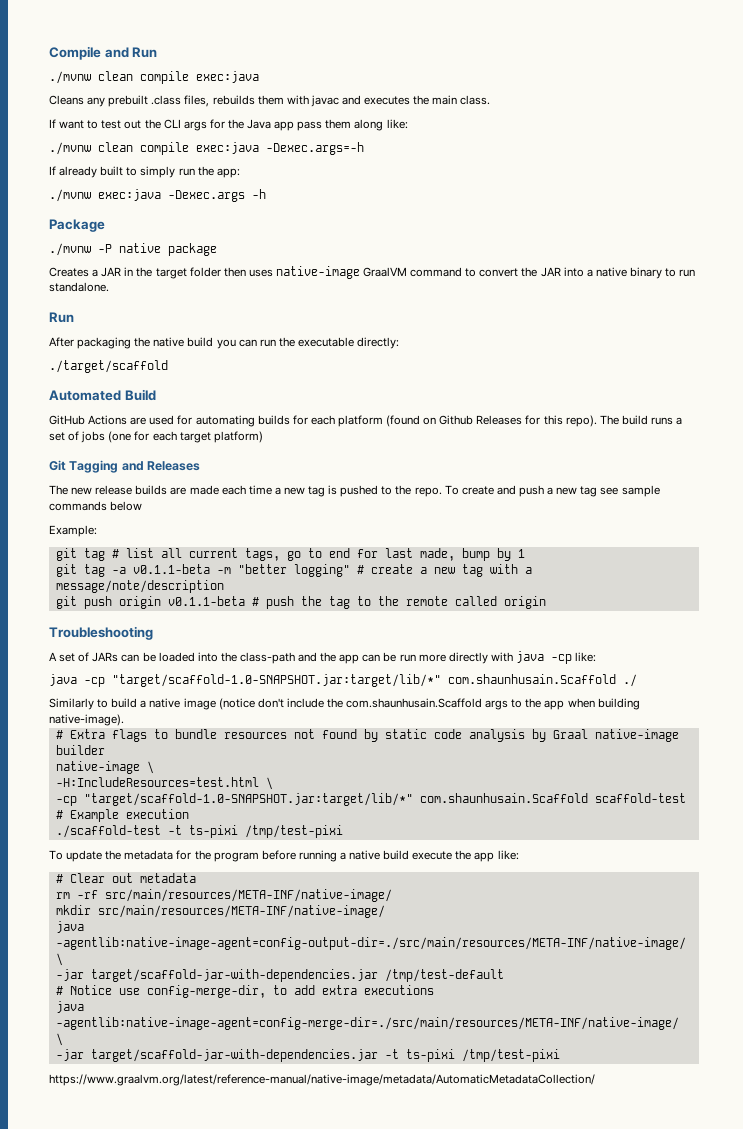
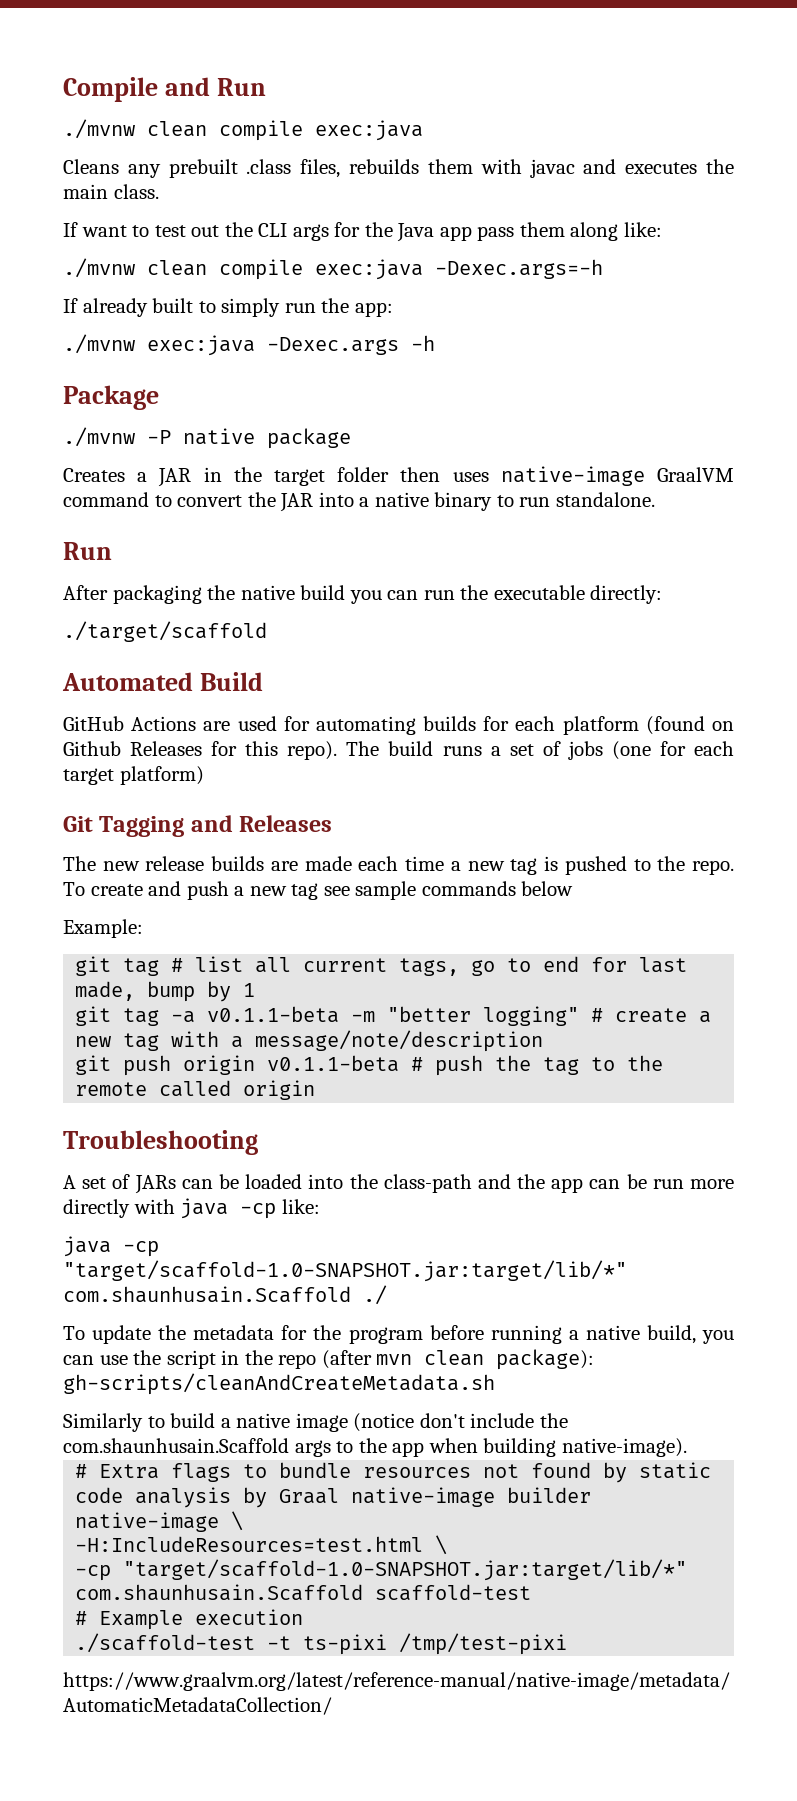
(637, 680) none -> [63,1325,735,1344] [63,1349,595,1370] [63,1373,495,1395] // To update the metadata for the program before running a native build, you can use the script in the repo (after mvn clean package): gh-scripts/cleanAndCreateMetadata.sh
[49,850,519,862] [55,873,196,883] [55,889,392,902] [55,905,385,918] [55,921,84,933] [55,937,686,950] [55,953,63,966] [55,969,504,982] [55,985,434,998] [55,1001,84,1013] [55,1017,679,1030] [55,1033,63,1046] [55,1049,560,1062] // To update the metadata for the program before running a native build execute the app like: // # Clear out metadata // rm -rf src/main/resources/META-INF/native-image/ // mkdir src/main/resources/META-INF/native-image/ // java -agentlib:native-image-agent=config-output-dir=./src/main/resources/META-INF/native-image/ \ // -jar target/scaffold-jar-with-dependencies.jar /tmp/test-default // # Notice use config-merge-dir, to add extra executions // java -agentlib:native-image-agent=config-merge-dir=./src/main/resources/META-INF/native-image/ \ // -jar target/scaffold-jar-with-dependencies.jar -t ts-pixi /tmp/test-pixi -> (568, 1644) none

